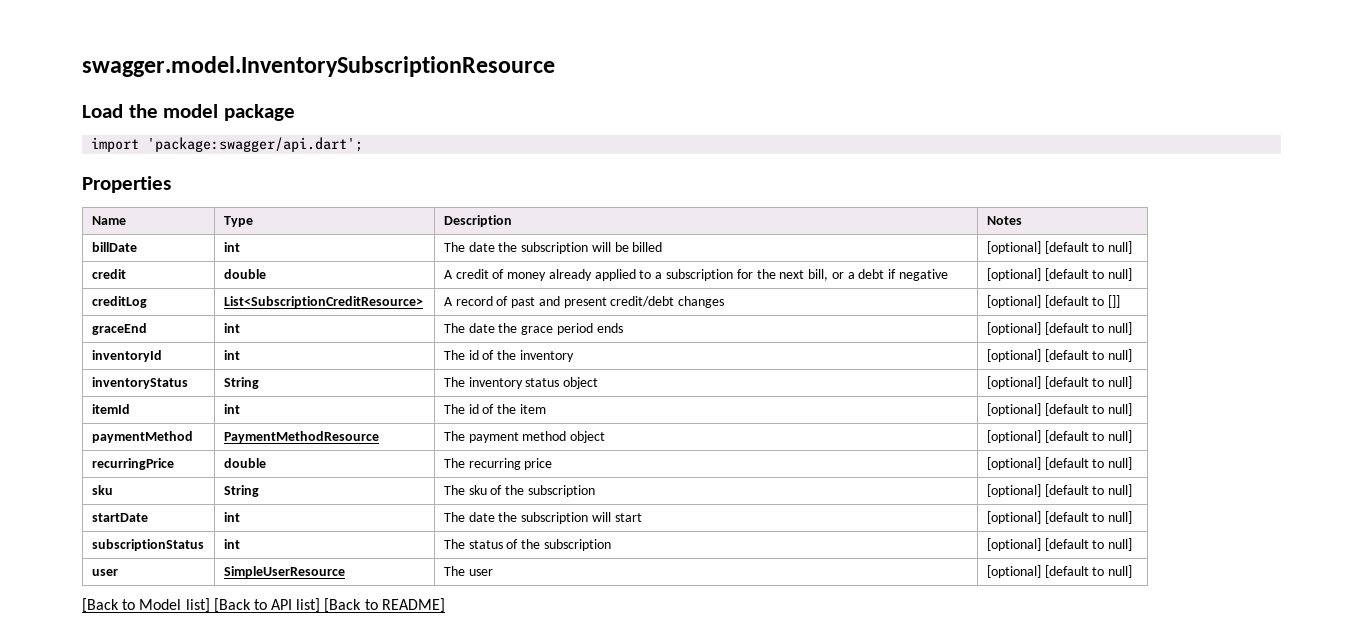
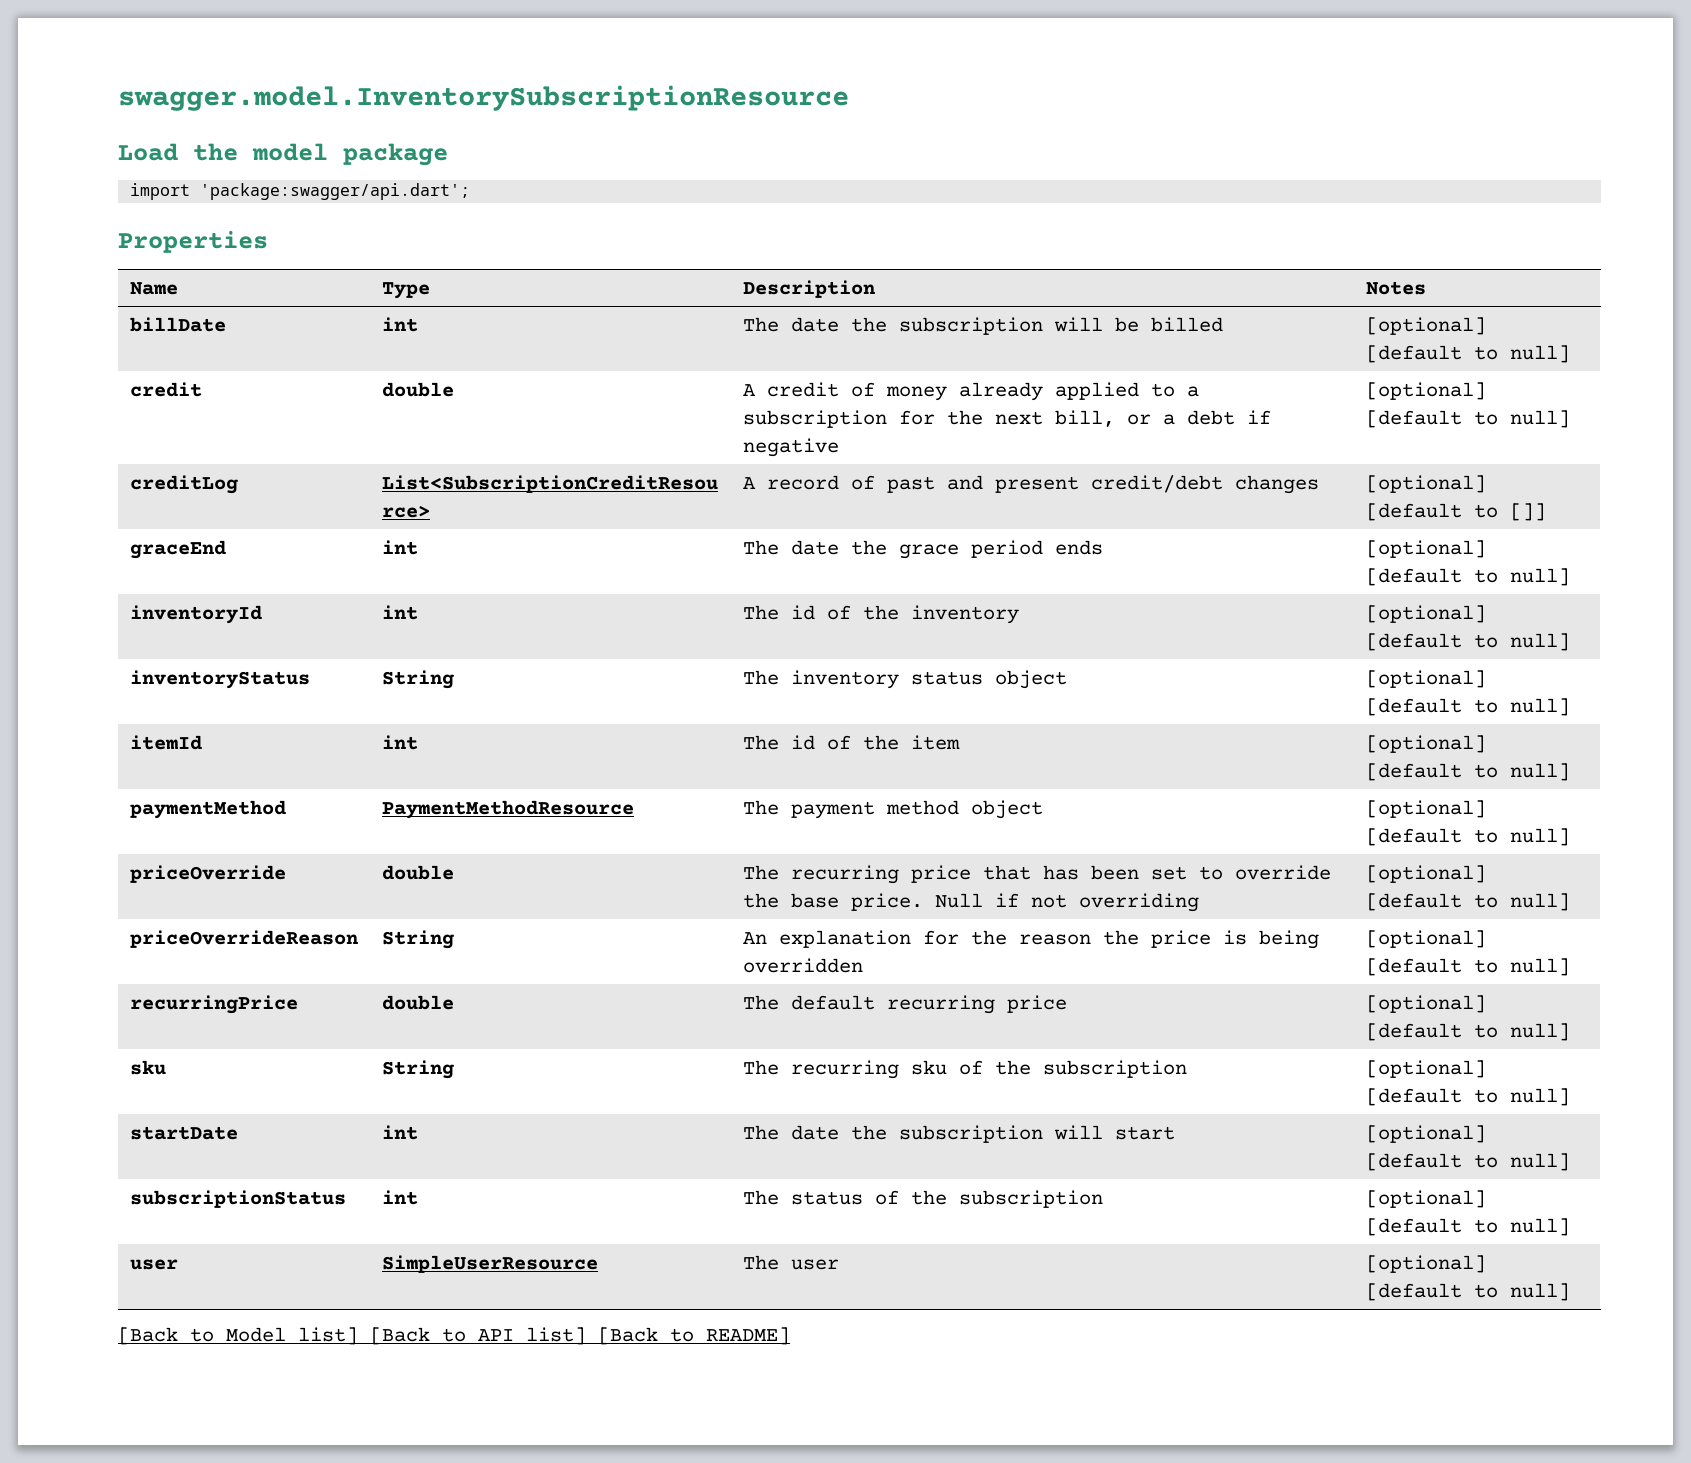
(1133, 436) none -> [129,865,286,883] [381,865,454,880] [742,865,1331,884] [742,893,1199,912] [1365,865,1486,883] [1365,893,1570,911] [129,930,358,948] [381,930,454,949] [742,930,1319,949] [742,958,863,973] [1365,930,1486,948] [1365,958,1570,976] // priceOverride | double | The recurring price that has been set to override the base price. Null if not overriding | [optional] [default to null] // priceOverrideReason | String | An explanation for the reason the price is being overridden | [optional] [default to null]
(465, 463) none -> [790,995,875,1010] default
(465, 490) none -> [790,1060,899,1079] recurring

